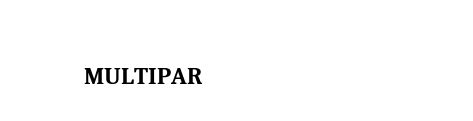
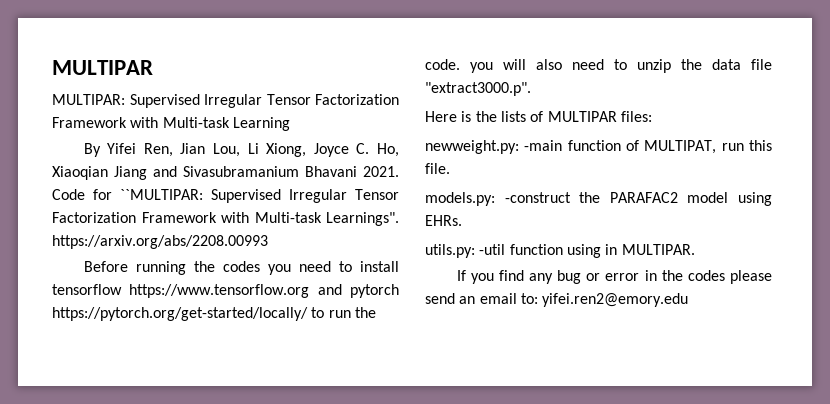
[84,68,203,84] MULTIPAR -> [52,60,153,75] [52,94,399,108] [52,117,290,131] [83,143,399,157] [52,166,399,180] [52,189,399,203] [52,212,399,226] [52,235,268,249] [83,261,400,275] [52,284,399,298] [52,307,376,321] [425,59,772,73] [425,82,531,96] [425,111,652,122] [425,140,772,154] [425,163,450,174] [425,192,772,206] [425,215,462,226] [425,244,695,258] [456,270,772,284] [425,293,689,307] MULTIPAR // MULTIPAR: Supervised Irregular Tensor Factorization Framework with Multi-task Learning // By Yifei Ren, Jian Lou, Li Xiong, Joyce C. Ho, Xiaoqian Jiang and Sivasubramanium Bhavani 2021. Code for ``MULTIPAR: Supervised Irregular Tensor Factorization Framework with Multi-task Learnings". https://arxiv.org/abs/2208.00993 // Before running the codes you need to install tensorflow https://www.tensorflow.org and pytorch https://pytorch.org/get-started/locally/ to run the code. you will also need to unzip the data file "extract3000.p". // Here is the lists of MULTIPAR files: // newweight.py: -main function of MULTIPAT, run this file. // models.py: -construct the PARAFAC2 model using EHRs. // utils.py: -util function using in MULTIPAR. // If you find any bug or error in the codes please send an email to: yifei.ren2@emory.edu

